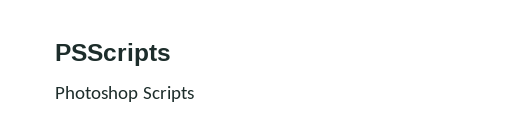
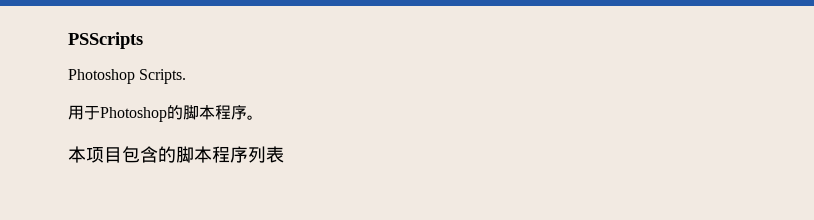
[142,86,194,102] Scripts -> [139,69,187,84] [68,105,263,122] [68,146,284,163] Scripts. // 用于Photoshop的脚本程序。 // 本项目包含的脚本程序列表

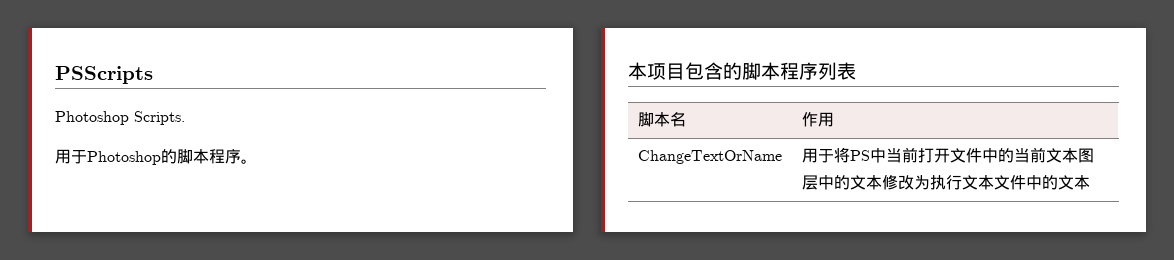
(284, 154) none -> [637,112,686,127] [801,112,834,127] [637,150,782,164] [801,147,1094,163] [801,174,1090,190] // 脚本名 | 作用 // ChangeTextOrName | 用于将PS中当前打开文件中的当前文本图层中的文本修改为执行文本文件中的文本

